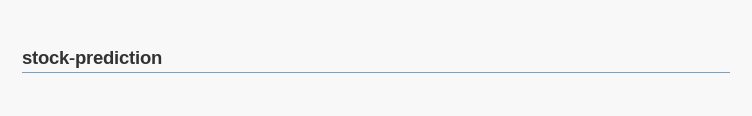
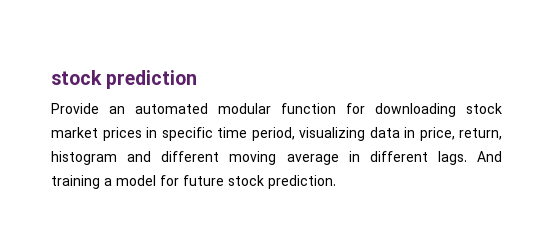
[22,51,162,68] stock-prediction -> [51,70,198,89] [51,103,502,117] [51,127,502,141] [51,151,502,165] [51,175,336,189] stock prediction // Provide an automated modular function for downloading stock market prices in specific time period, visualizing data in price, return, histogram and different moving average in different lags. And training a model for future stock prediction.

